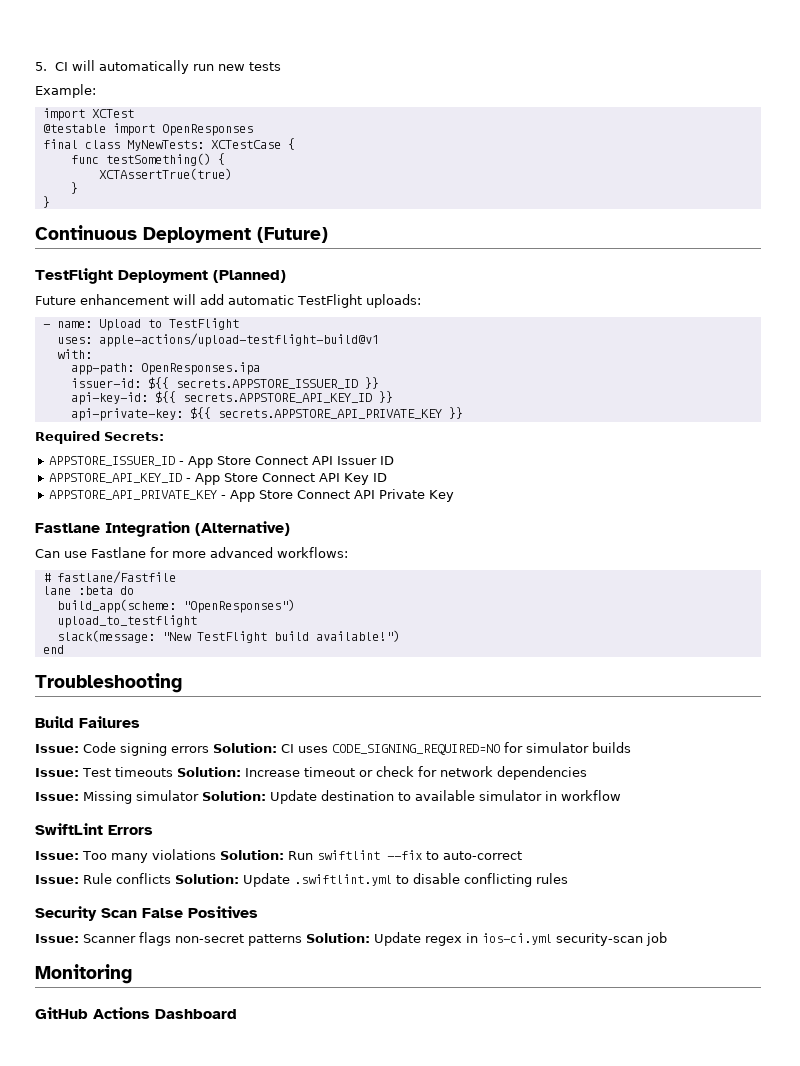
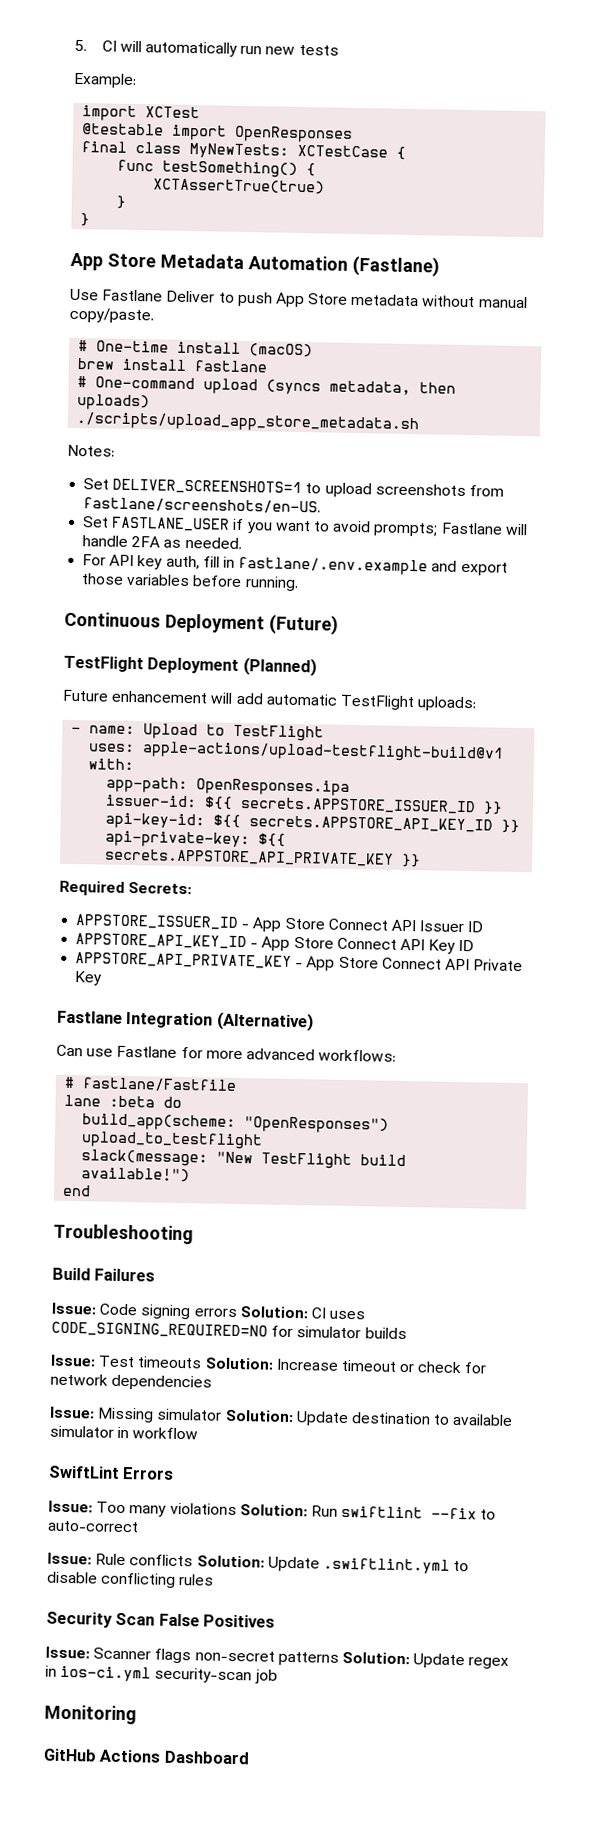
(50, 202) none -> [70,252,440,277] [70,288,528,309] [69,307,154,324] [78,340,314,358] [77,358,268,373] [77,376,457,396] [77,394,151,411] [76,412,420,434] [67,444,115,457] [83,478,504,498] [83,497,322,515] [82,516,528,537] [82,535,242,549] [82,554,508,576] [81,573,299,591] // App Store Metadata Automation (Fastlane) // Use Fastlane Deliver to push App Store metadata without manual copy/paste. // # One-time install (macOS) // brew install fastlane // # One-command upload (syncs metadata, then uploads) // ./scripts/upload_app_store_metadata.sh // Notes: // Set DELIVER_SCREENSHOTS=1 to upload screenshots from fastlane/screenshots/en-US. // Set FASTLANE_USER if you want to avoid prompts; Fastlane will handle 2FA as needed. // For API key auth, fill in fastlane/.env.example and export those variables before running.

